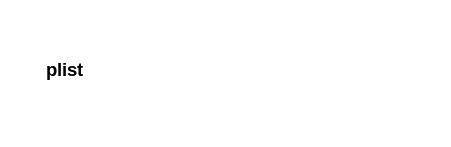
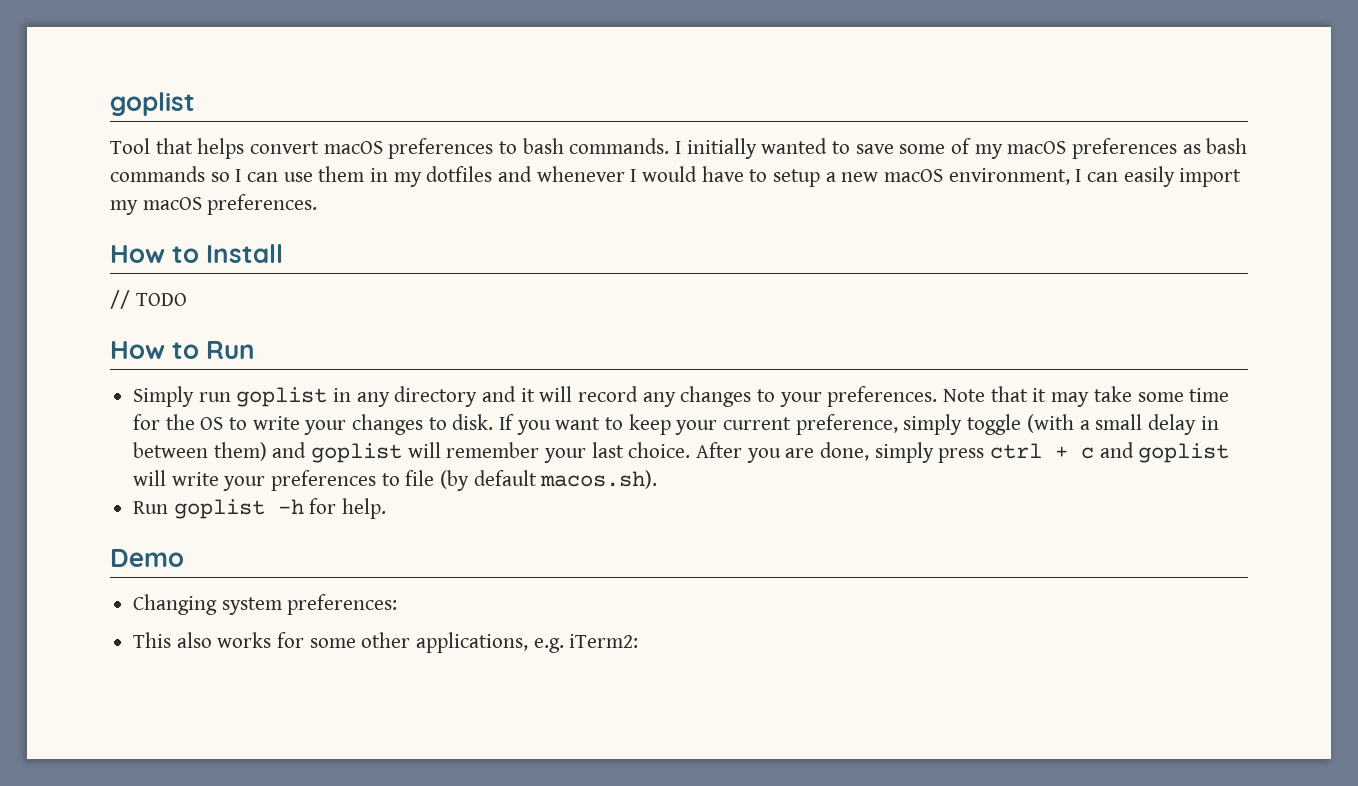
[46,63,83,80] plist -> [110,92,195,116] [110,138,1248,159] [110,166,1242,187] [110,194,318,215] [110,244,284,263] [110,290,187,309] [110,341,256,359] [133,386,1230,407] [133,414,1219,435] [133,442,1230,463] [133,470,658,491] [133,498,387,519] [110,549,184,567] [133,594,398,615] [133,632,639,653] goplist // Tool that helps convert macOS preferences to bash commands. I initially wanted to save some of my macOS preferences as bash commands so I can use them in my dotfiles and whenever I would have to setup a new macOS environment, I can easily import my macOS preferences. // How to Install // // TODO // How to Run // Simply run goplist in any directory and it will record any changes to your preferences. Note that it may take some time for the OS to write your changes to disk. If you want to keep your current preference, simply toggle (with a small delay in between them) and goplist will remember your last choice. After you are done, simply press ctrl + c and goplist will write your preferences to file (by default macos.sh). // Run goplist -h for help. // Demo // Changing system preferences: // This also works for some other applications, e.g. iTerm2:

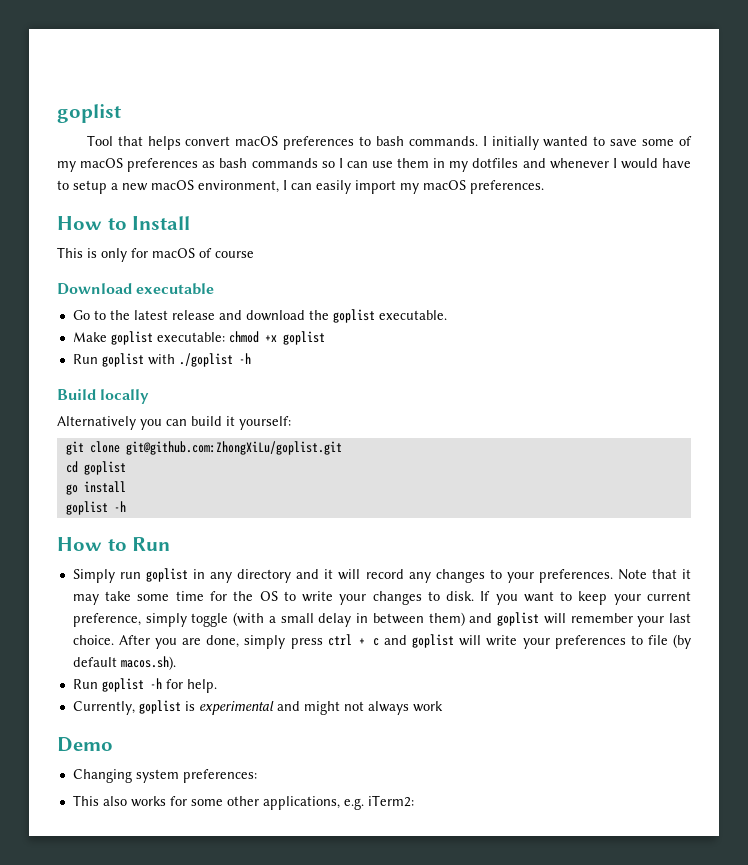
[110,290,187,309] // TODO -> [57,247,254,262] [57,283,215,295] [72,309,447,323] [72,331,325,345] [72,353,251,367] [57,389,150,404] [57,416,291,430] [65,441,342,455] [65,461,126,475] [65,481,126,495] [65,501,126,515] This is only for macOS of course // Download executable // Go to the latest release and download the goplist executable. // Make goplist executable: chmod +x goplist // Run goplist with ./goplist -h // Build locally // Alternatively you can build it yourself: // git clone git@github.com:ZhongXiLu/goplist.git // cd goplist // go install // goplist -h
(387, 508) none -> [72,700,443,715] // Currently, goplist is experimental and might not always work

